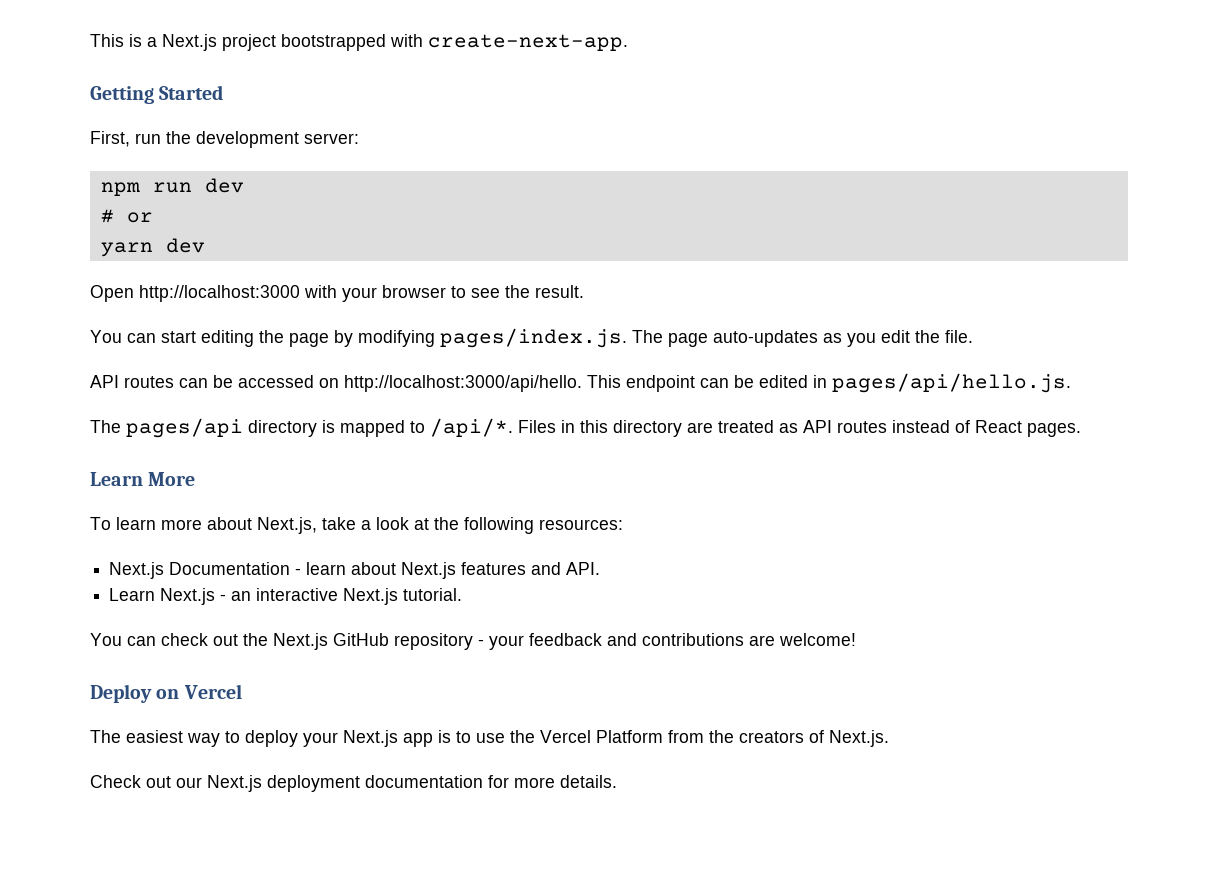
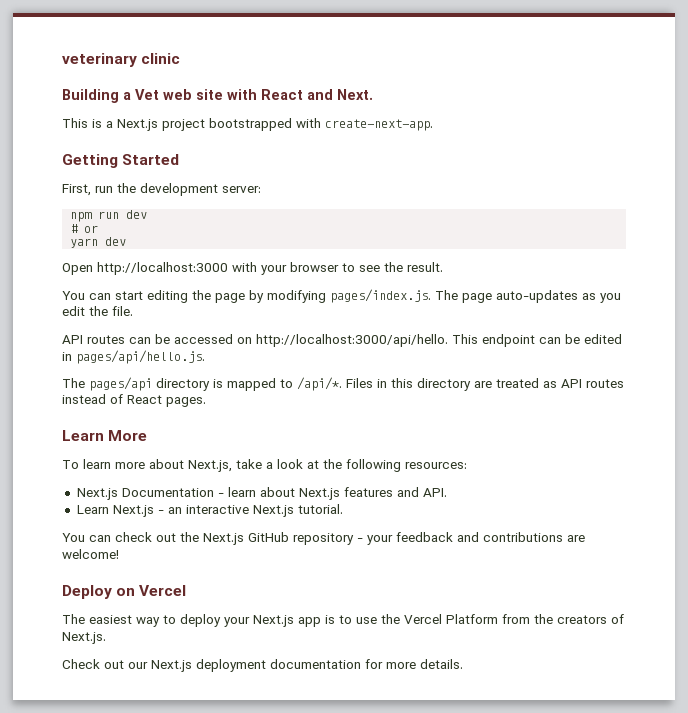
(90, 40) none -> [62,53,181,67] [62,89,373,103] veterinary clinic // Building a Vet web site with React and Next. //

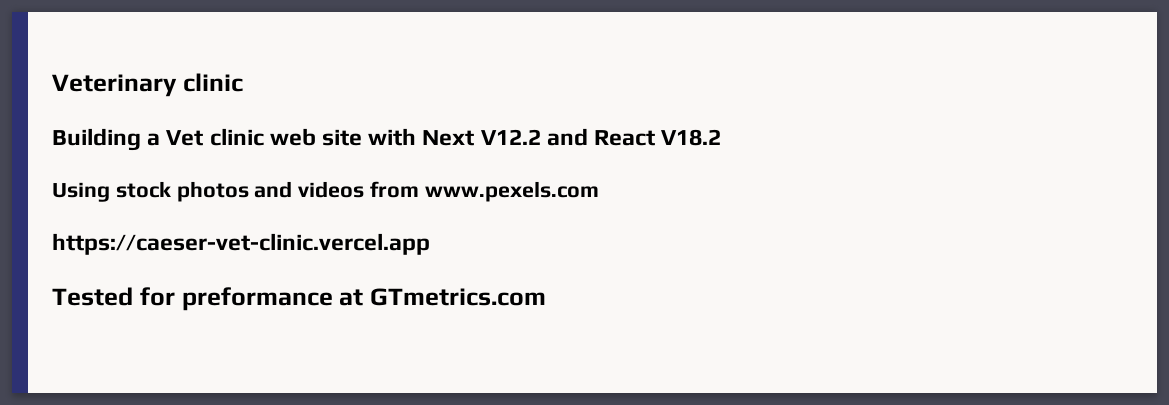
[62,53,137,67] veterinary -> [52,74,177,97] Veterinary
(159, 94) none -> [209,128,264,146] clinic
[261,89,373,100] [62,118,433,131] [62,154,180,168] [62,183,261,196] [70,210,148,222] [70,224,99,233] [70,237,127,248] [62,262,443,275] [62,289,621,303] [62,306,133,316] [62,334,622,347] [62,350,205,364] [62,377,624,391] [62,394,206,407] [62,430,148,441] [62,459,467,472] [76,487,447,500] [76,504,343,517] [62,532,585,545] [62,549,119,559] [62,585,187,599] [62,614,624,627] [62,632,106,644] [62,659,463,672] React and Next. // This is a Next.js project bootstrapped with create-next-app. // Getting Started // First, run the development server: // npm run dev // # or // yarn dev // Open http://localhost:3000 with your browser to see the result. // You can start editing the page by modifying pages/index.js. The page auto-updates as you edit the file. // API routes can be accessed on http://localhost:3000/api/hello. This endpoint can be edited in pages/api/hello.js. // The pages/api directory is mapped to /api/*. Files in this directory are treated as API routes instead of React pages. // Learn More // To learn more about Next.js, take a look at the following resources: // Next.js Documentation - learn about Next.js features and API. // Learn Next.js - an interactive Next.js tutorial. // You can check out the Next.js GitHub repository - your feedback and contributions are welcome! // Deploy on Vercel // The easiest way to deploy your Next.js app is to use the Vercel Platform from the creators of Next.js. // Check out our Next.js deployment documentation for more details. -> [422,128,722,146] [52,181,599,202] [52,233,430,255] [52,287,546,311] Next V12.2 and React V18.2 // Using stock photos and videos from www.pexels.com // https://caeser-vet-clinic.vercel.app // Tested for preformance at GTmetrics.com

